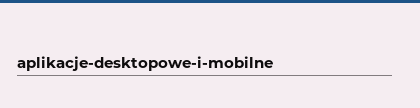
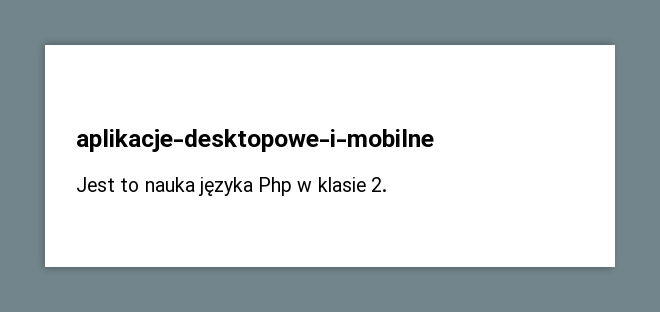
(273, 63) none -> [76,177,387,196] // Jest to nauka języka Php w klasie 2.

